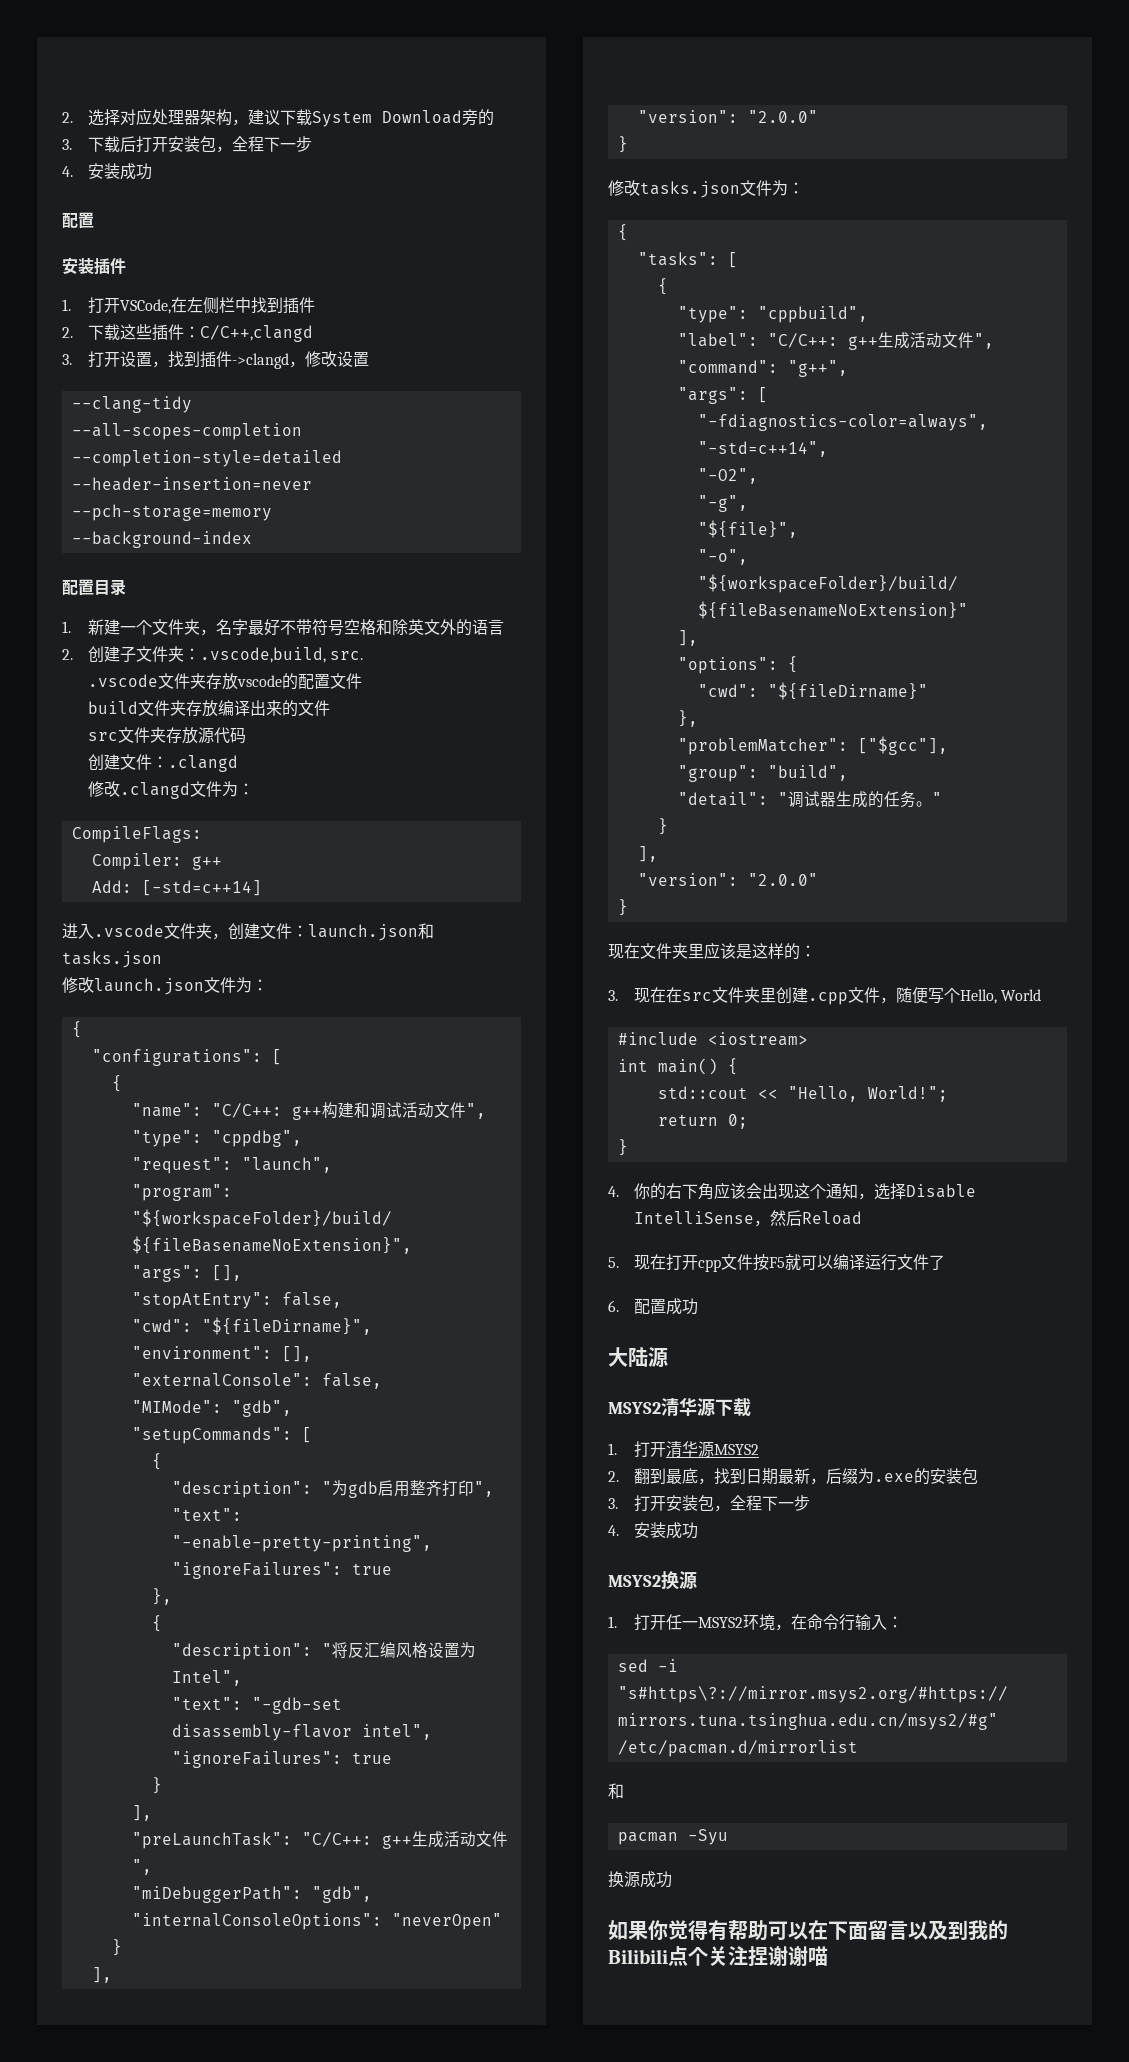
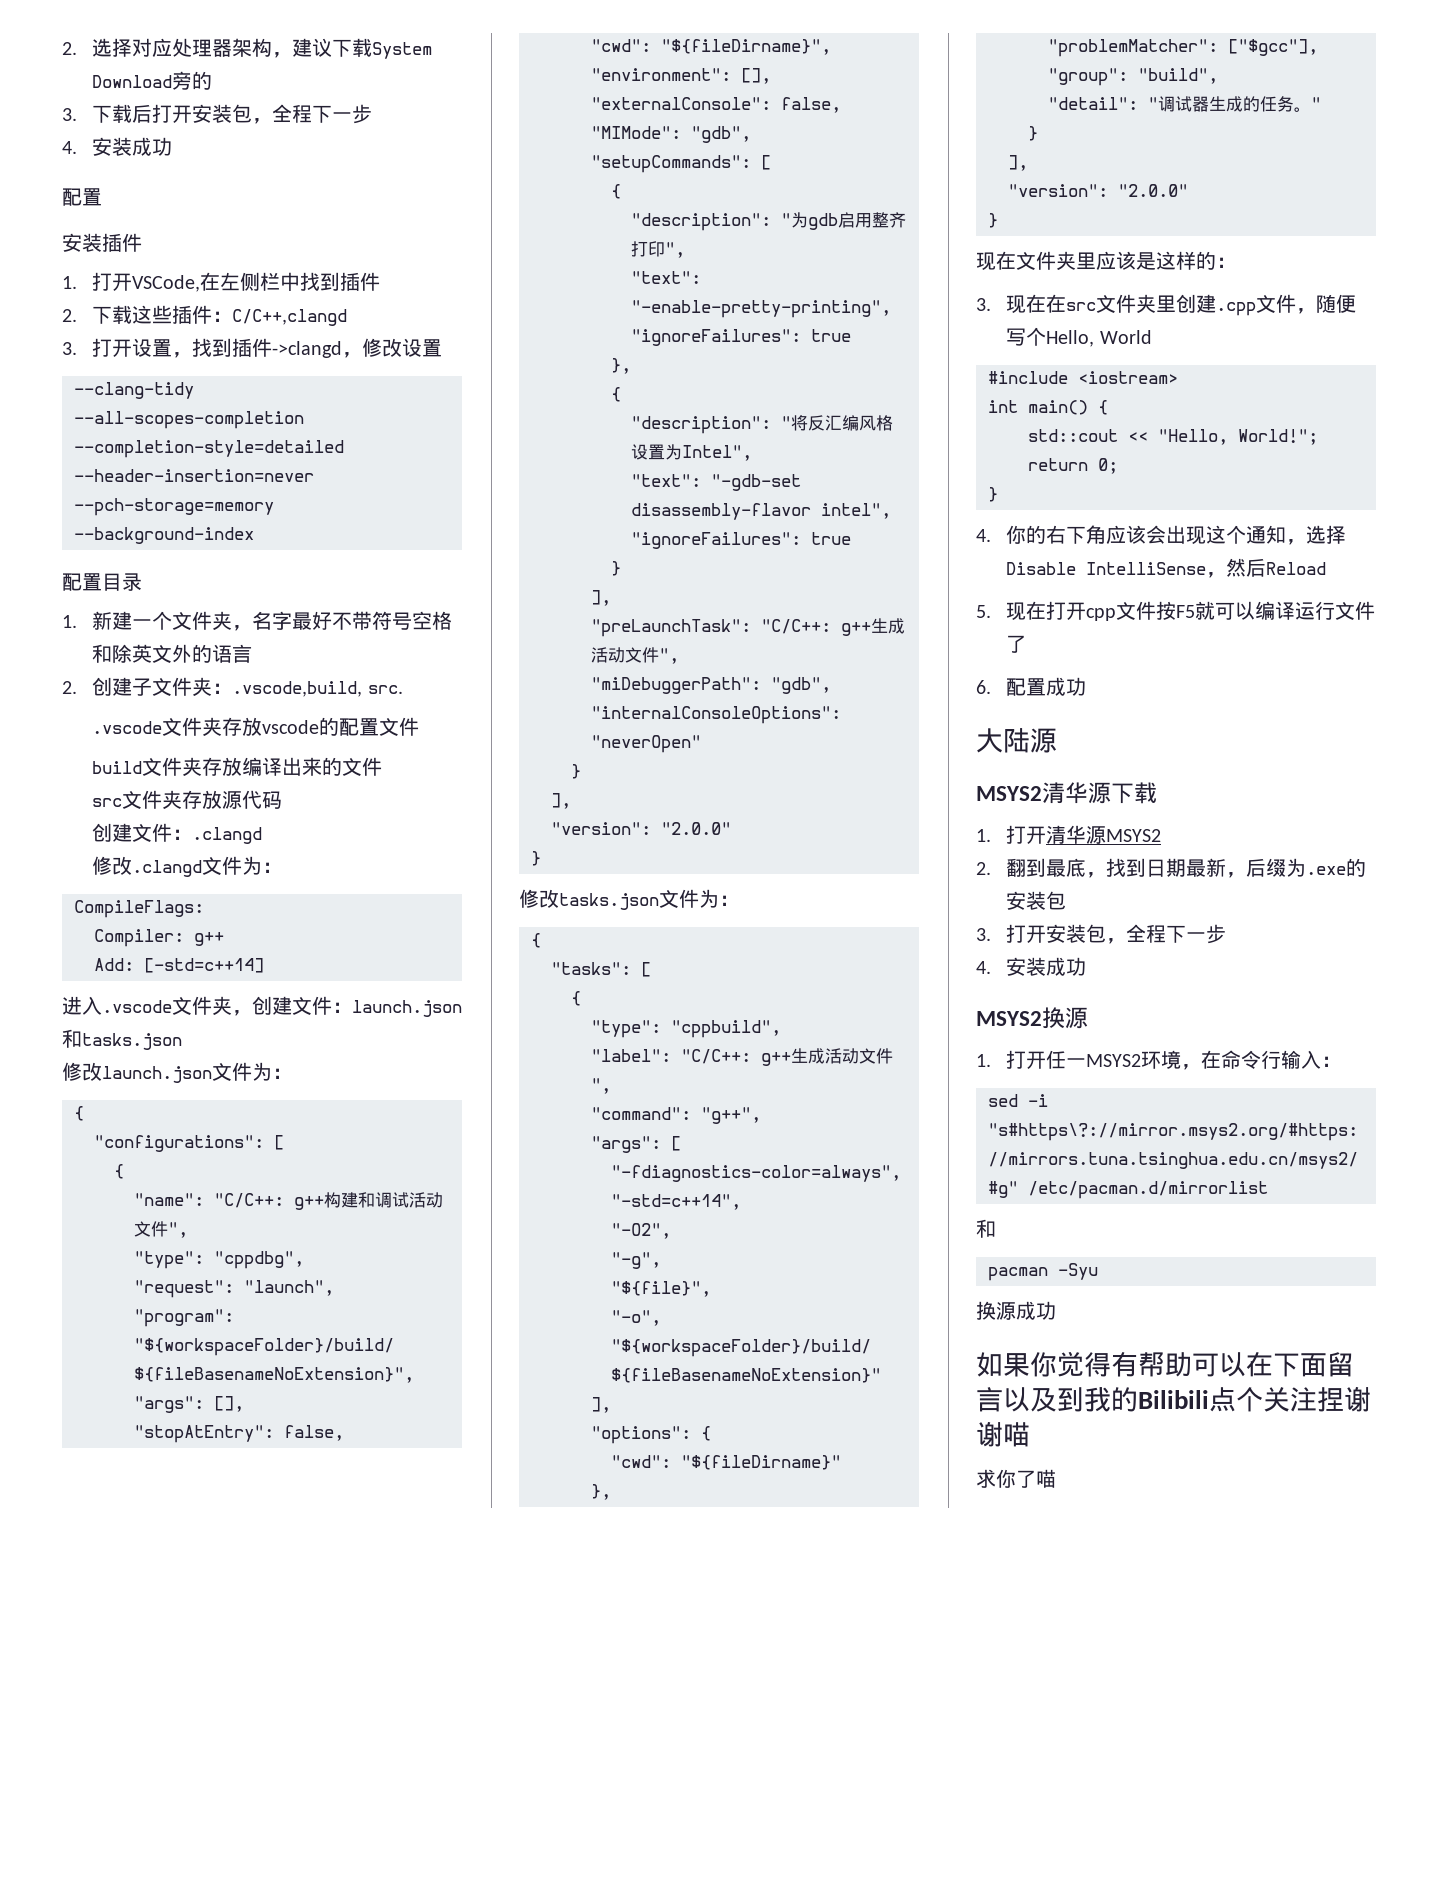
(828, 1956) none -> [976,1469,1056,1488] // 求你了喵

